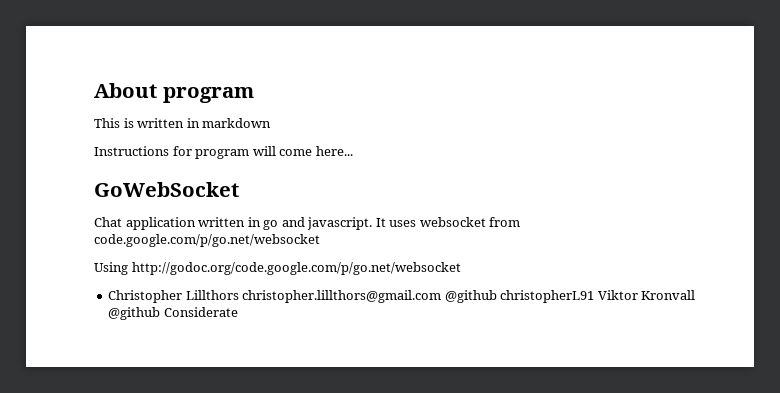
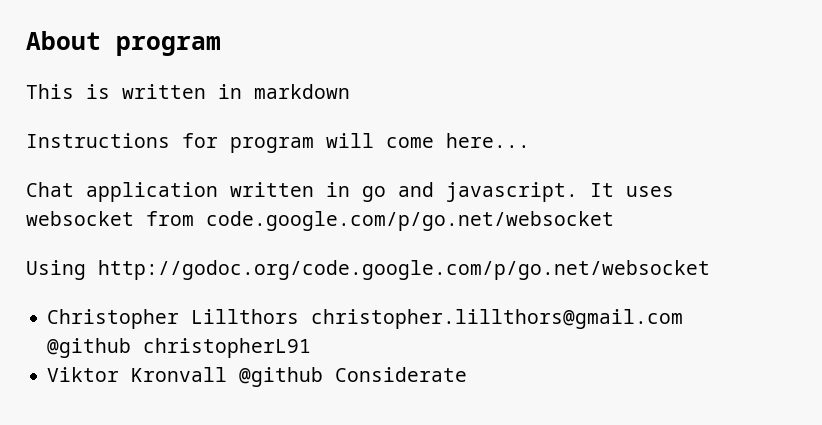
[94,182,239,197] // GoWebSocket -> (530, 140) none
(595, 296) none -> (312, 348) //

